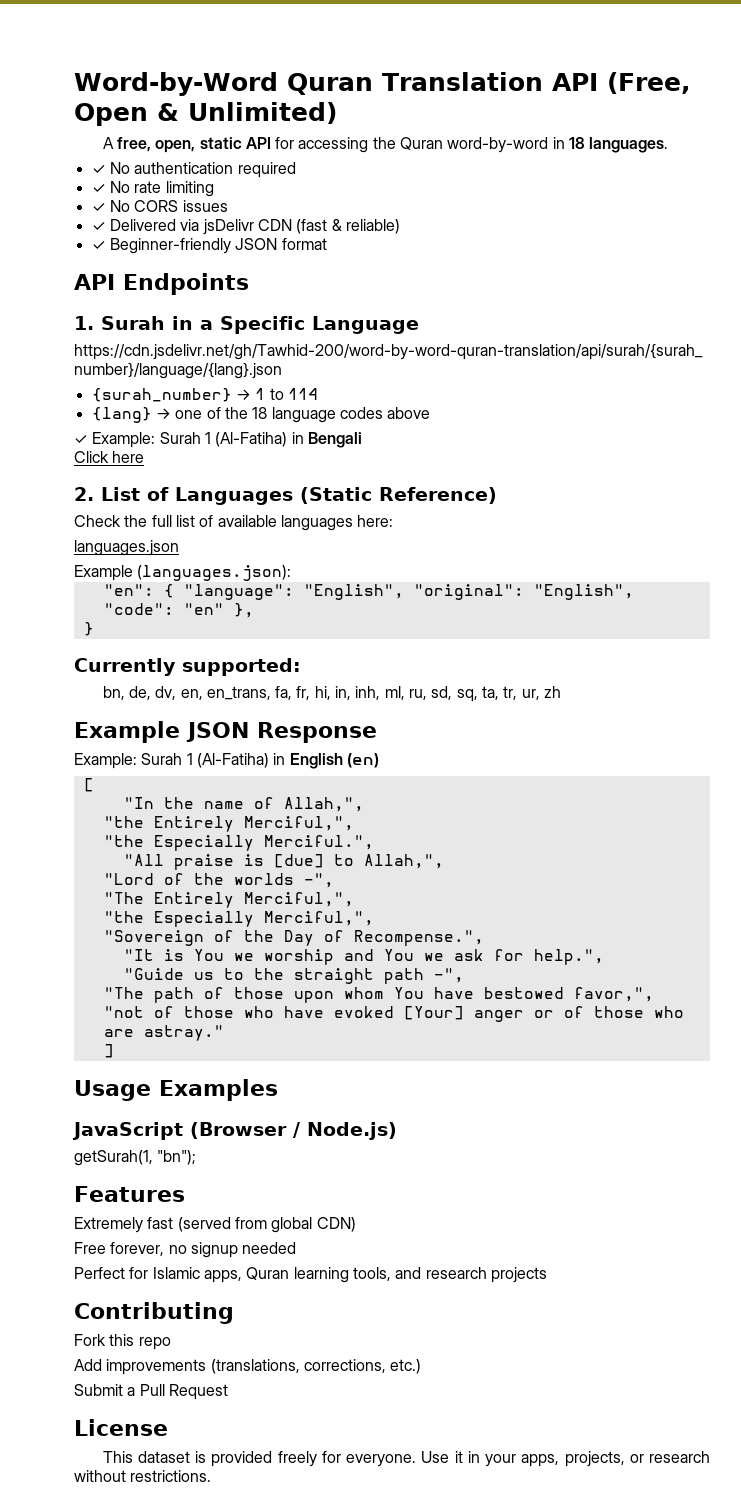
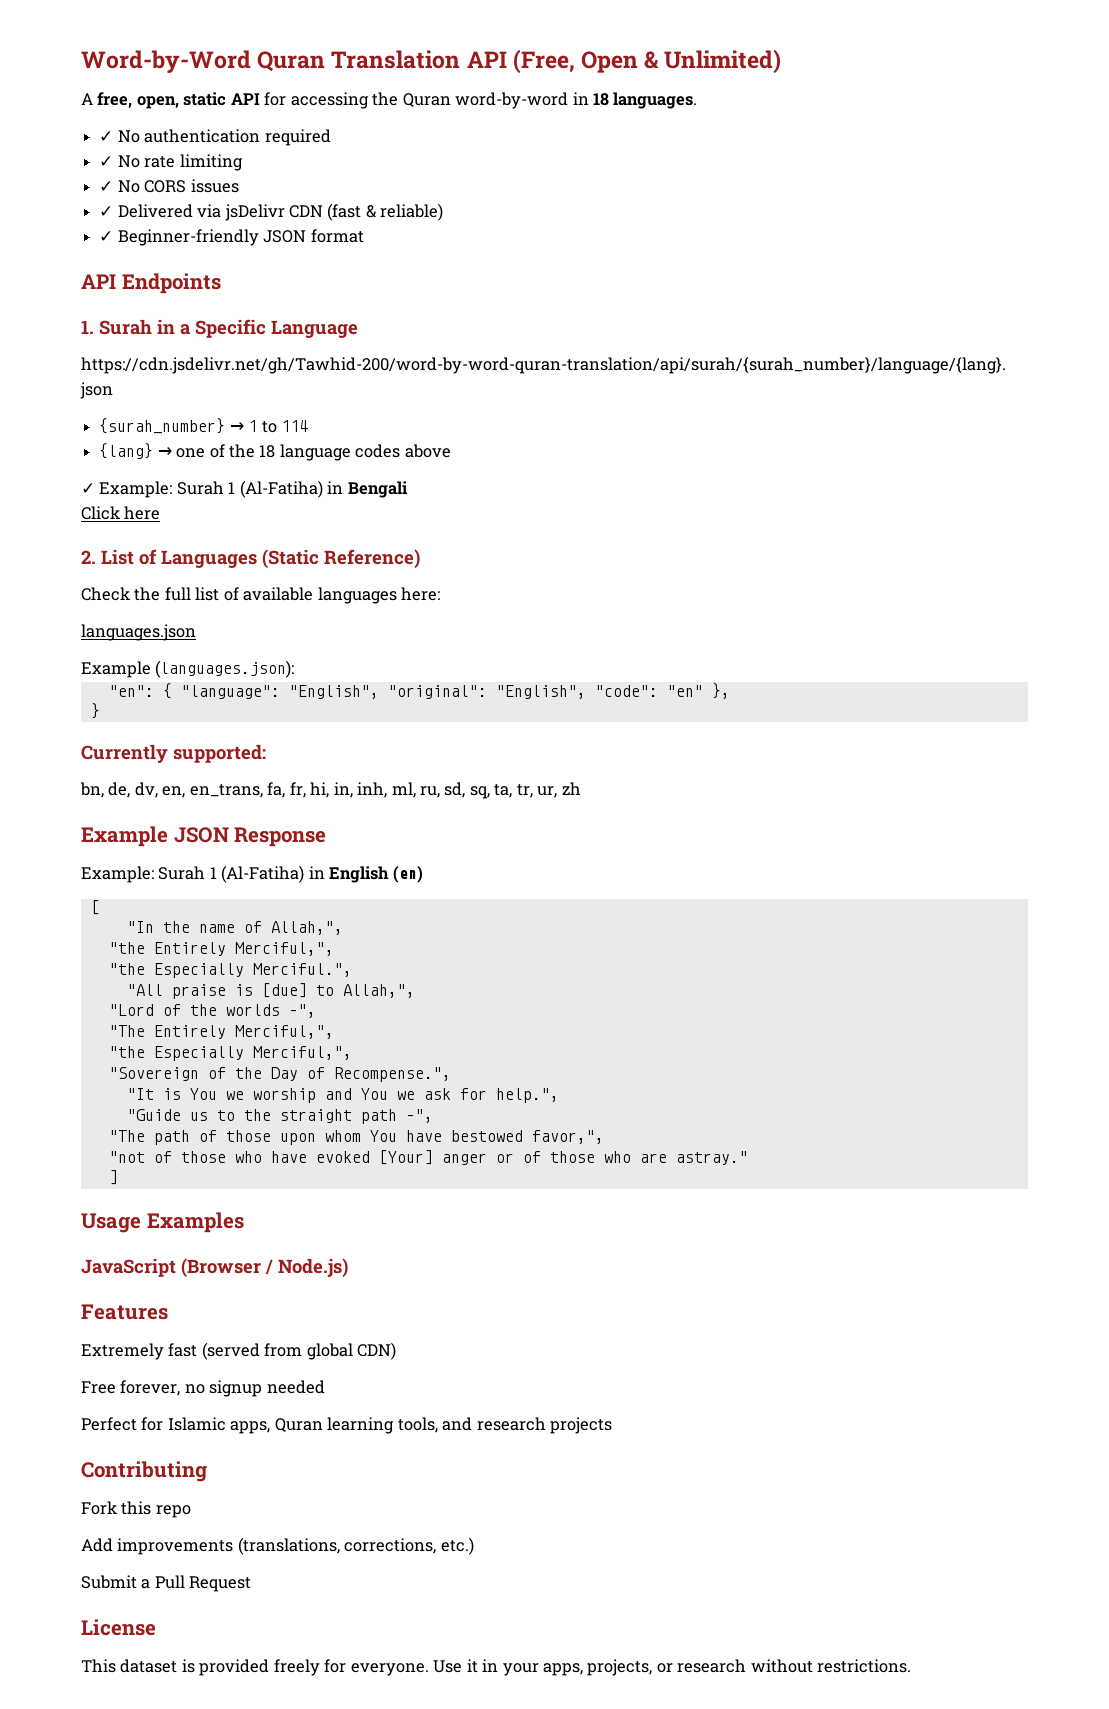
[74,1150,197,1166] // getSurah(1, "bn"); -> (348, 1268) none

